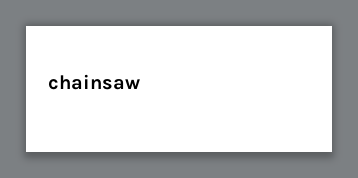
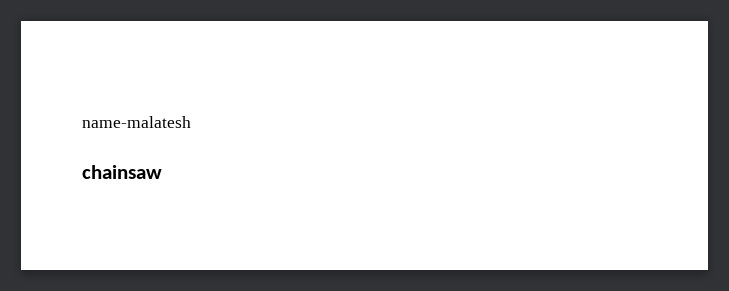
(48, 82) none -> [82,116,191,128] name-malatesh //

